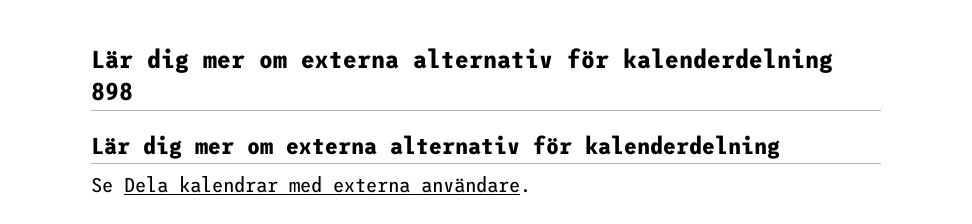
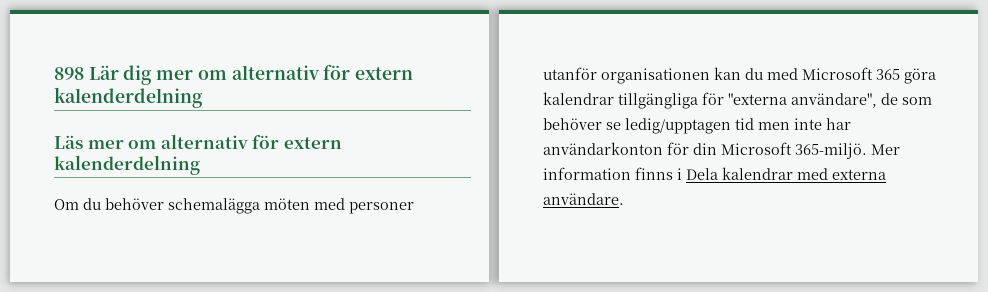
[91,48,833,73] [91,82,133,101] [91,135,780,159] [91,177,113,193] Lär dig mer om externa alternativ för kalenderdelning 898 // Lär dig mer om externa alternativ för kalenderdelning // Se -> [54,64,414,85] [54,87,203,108] [54,134,342,149] [54,155,200,175] [54,198,414,214] [543,67,936,84] [543,92,932,109] [543,118,851,134] [543,142,900,159] [543,167,682,180] 898 Lär dig mer om alternativ för extern kalenderdelning // Läs mer om alternativ för extern kalenderdelning // Om du behöver schemalägga möten med personer utanför organisationen kan du med Microsoft 365 göra kalendrar tillgängliga för "externa användare", de som behöver se ledig/upptagen tid men inte har användarkonton för din Microsoft 365-miljö. Mer information finns i

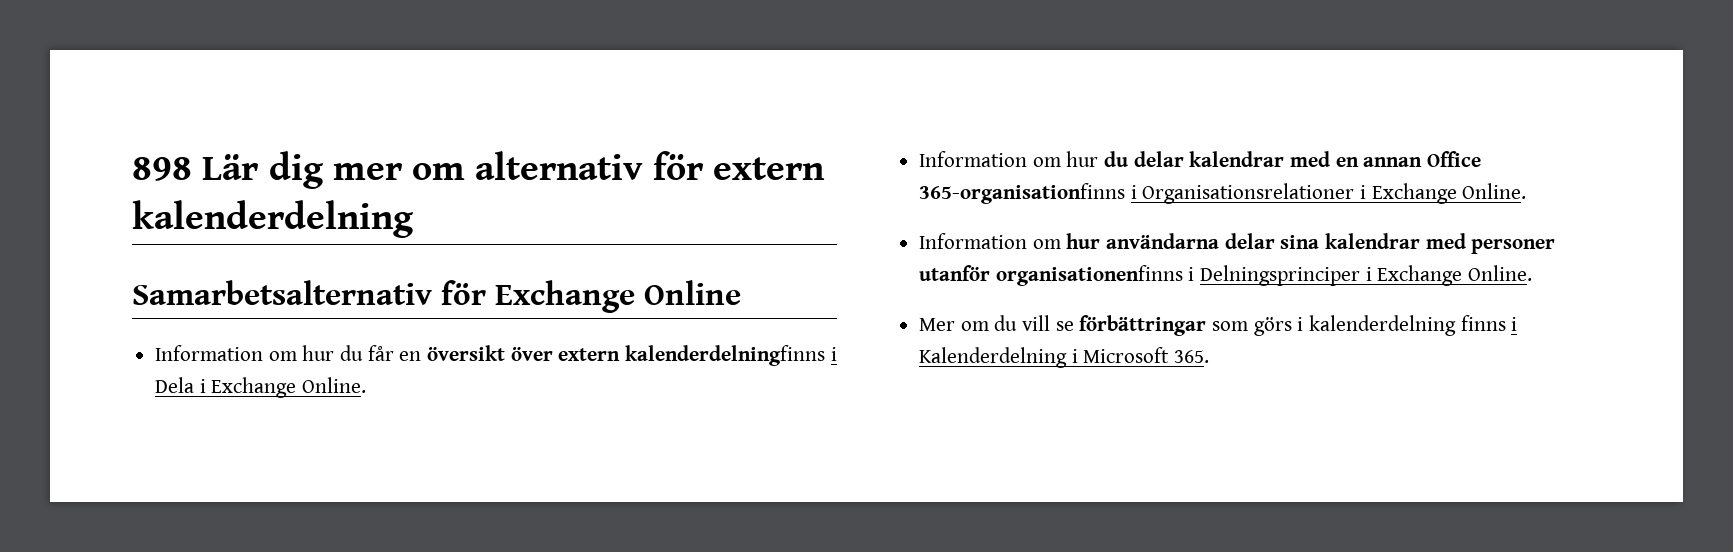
[54,134,342,149] [54,155,200,175] [54,198,414,214] [543,67,936,84] [543,92,932,109] [543,118,851,134] [543,142,900,159] [543,167,886,180] [543,193,624,205] Läs mer om alternativ för extern kalenderdelning // Om du behöver schemalägga möten med personer utanför organisationen kan du med Microsoft 365 göra kalendrar tillgängliga för "externa användare", de som behöver se ledig/upptagen tid men inte har användarkonton för din Microsoft 365-miljö. Mer information finns i Dela kalendrar med externa användare. -> [132,280,741,313] [155,345,837,366] [155,377,367,398] [919,151,1482,167] [919,183,1527,204] [919,233,1556,254] [919,265,1533,286] [919,315,1518,336] [919,347,1210,368] Samarbetsalternativ för Exchange Online // Information om hur du får en översikt över extern kalenderdelningfinns i Dela i Exchange Online. // Information om hur du delar kalendrar med en annan Office 365-organisationfinns i Organisationsrelationer i Exchange Online. // Information om hur användarna delar sina kalendrar med personer utanför organisationenfinns i Delningsprinciper i Exchange Online. // Mer om du vill se förbättringar som görs i kalenderdelning finns i Kalenderdelning i Microsoft 365.

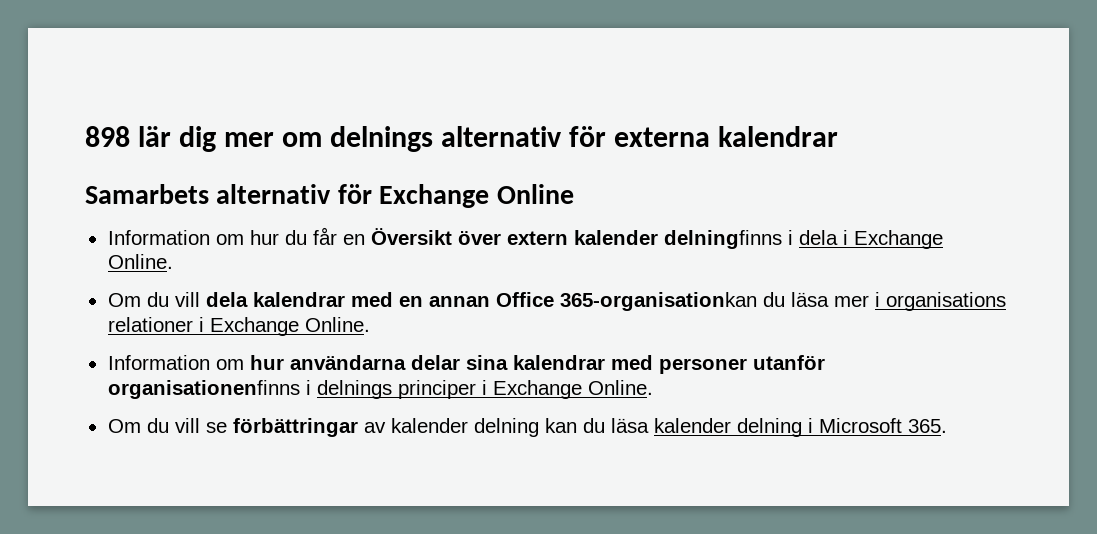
[202,154,259,180] Lär -> [137,126,171,147] lär
[475,151,825,180] [132,200,414,238] [132,280,432,305] alternativ för extern kalenderdelning // Samarbetsalternativ -> [329,126,838,152] [85,184,332,204] delnings alternativ för externa kalendrar // Samarbets alternativ
[427,345,506,361] översikt -> [370,228,452,245] Översikt
[625,345,837,366] [155,377,367,398] [919,151,1184,167] kalenderdelningfinns i Dela i Exchange Online. // Information om hur du delar -> [573,230,943,249] [107,254,173,269] [107,292,248,307] kalender delningfinns i dela i Exchange Online. // Om du vill dela
[919,183,1355,204] 365-organisationfinns i Organisationsrelationer -> [559,292,1006,311] [107,317,193,332] 365-organisationkan du läsa mer i organisations relationer
[1200,265,1533,286] [919,318,989,331] Delningsprinciper i Exchange Online. // Mer om -> [316,380,653,399] [107,419,141,433] delnings principer i Exchange Online. // Om
[1212,315,1518,336] [919,347,1068,368] som görs i kalenderdelning finns i Kalenderdelning -> [363,418,802,437] av kalender delning kan du läsa kalender delning

